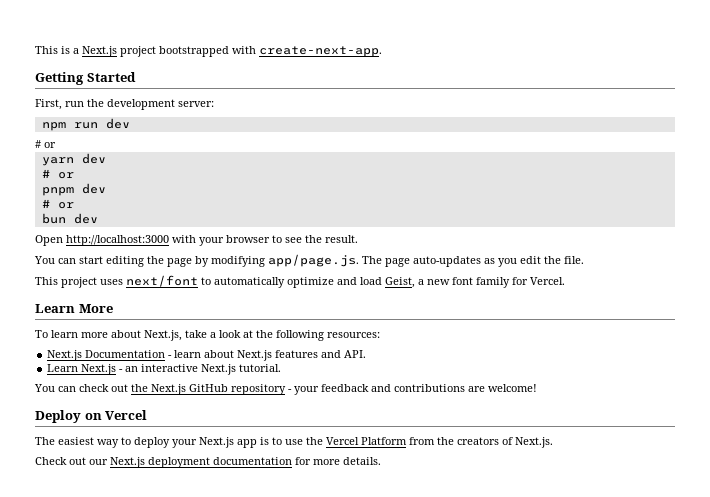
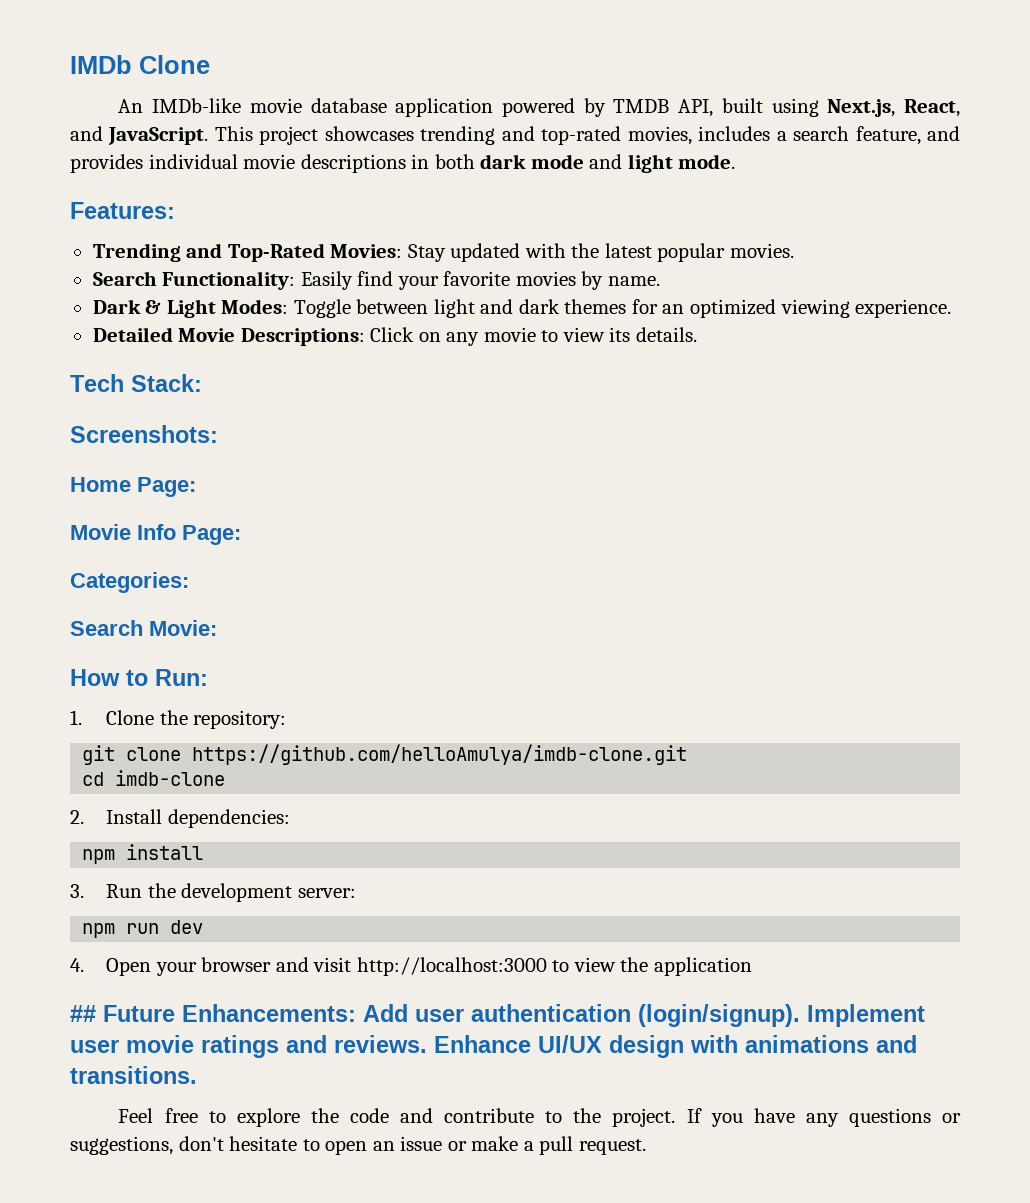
[35,46,382,57] [35,72,136,85] [35,99,84,110] This is a Next.js project bootstrapped with create-next-app. // Getting Started // First, run -> [70,55,210,74] [118,98,961,117] [70,126,960,145] [70,154,736,173] [70,202,175,219] [92,243,794,262] [92,271,660,290] [92,299,952,318] [92,327,697,346] [70,374,202,392] [70,425,218,443] [70,477,196,497] [70,524,241,545] [70,572,189,593] [70,620,217,636] [70,669,208,686] [70,710,287,729] [82,744,688,765] [82,770,226,786] [70,809,290,828] [82,844,204,864] [70,884,143,898] IMDb Clone // An IMDb-like movie database application powered by TMDB API, built using Next.js, React, and JavaScript. This project showcases trending and top-rated movies, includes a search feature, and provides individual movie descriptions in both dark mode and light mode. // Features: // Trending and Top-Rated Movies: Stay updated with the latest popular movies. // Search Functionality: Easily find your favorite movies by name. // Dark & Light Modes: Toggle between light and dark themes for an optimized viewing experience. // Detailed Movie Descriptions: Click on any movie to view its details. // Tech Stack: // Screenshots: // Home Page: // Movie Info Page: // Categories: // Search Movie: // How to Run: // 1. Clone the repository: // git clone https://github.com/helloAmulya/imdb-clone.git // cd imdb-clone // 2. Install dependencies: // npm install // 3. Run
[35,140,56,148] [41,153,106,166] [41,169,74,179] [41,183,106,196] [41,199,74,209] [41,213,98,224] [35,235,358,246] [34,254,584,267] [35,275,565,288] [35,304,113,313] [35,330,380,341] [47,350,367,361] [47,364,282,375] [34,384,537,395] [35,410,148,423] [35,437,553,448] [35,457,381,468] # or // yarn dev // # or // pnpm dev // # or // bun dev // Open http://localhost:3000 with your browser to see the result. // You can start editing the page by modifying app/page.js. The page auto-updates as you edit the file. // This project uses next/font to automatically optimize and load Geist, a new font family for Vercel. // Learn More // To learn more about Next.js, take a look at the following resources: // Next.js Documentation - learn about Next.js features and API. // Learn Next.js - an interactive Next.js tutorial. // You can check out the Next.js GitHub repository - your feedback and contributions are welcome! // Deploy on Vercel // The easiest way to deploy your Next.js app is to use the Vercel Platform from the creators of Next.js. // Check out our Next.js deployment documentation for more details. -> [70,957,752,976] [70,1004,925,1027] [70,1035,917,1058] [70,1066,197,1084] [118,1108,962,1127] [70,1136,646,1155] 4. Open your browser and visit http://localhost:3000 to view the application // ## Future Enhancements: Add user authentication (login/signup). Implement user movie ratings and reviews. Enhance UI/UX design with animations and transitions. // Feel free to explore the code and contribute to the project. If you have any questions or suggestions, don't hesitate to open an issue or make a pull request.

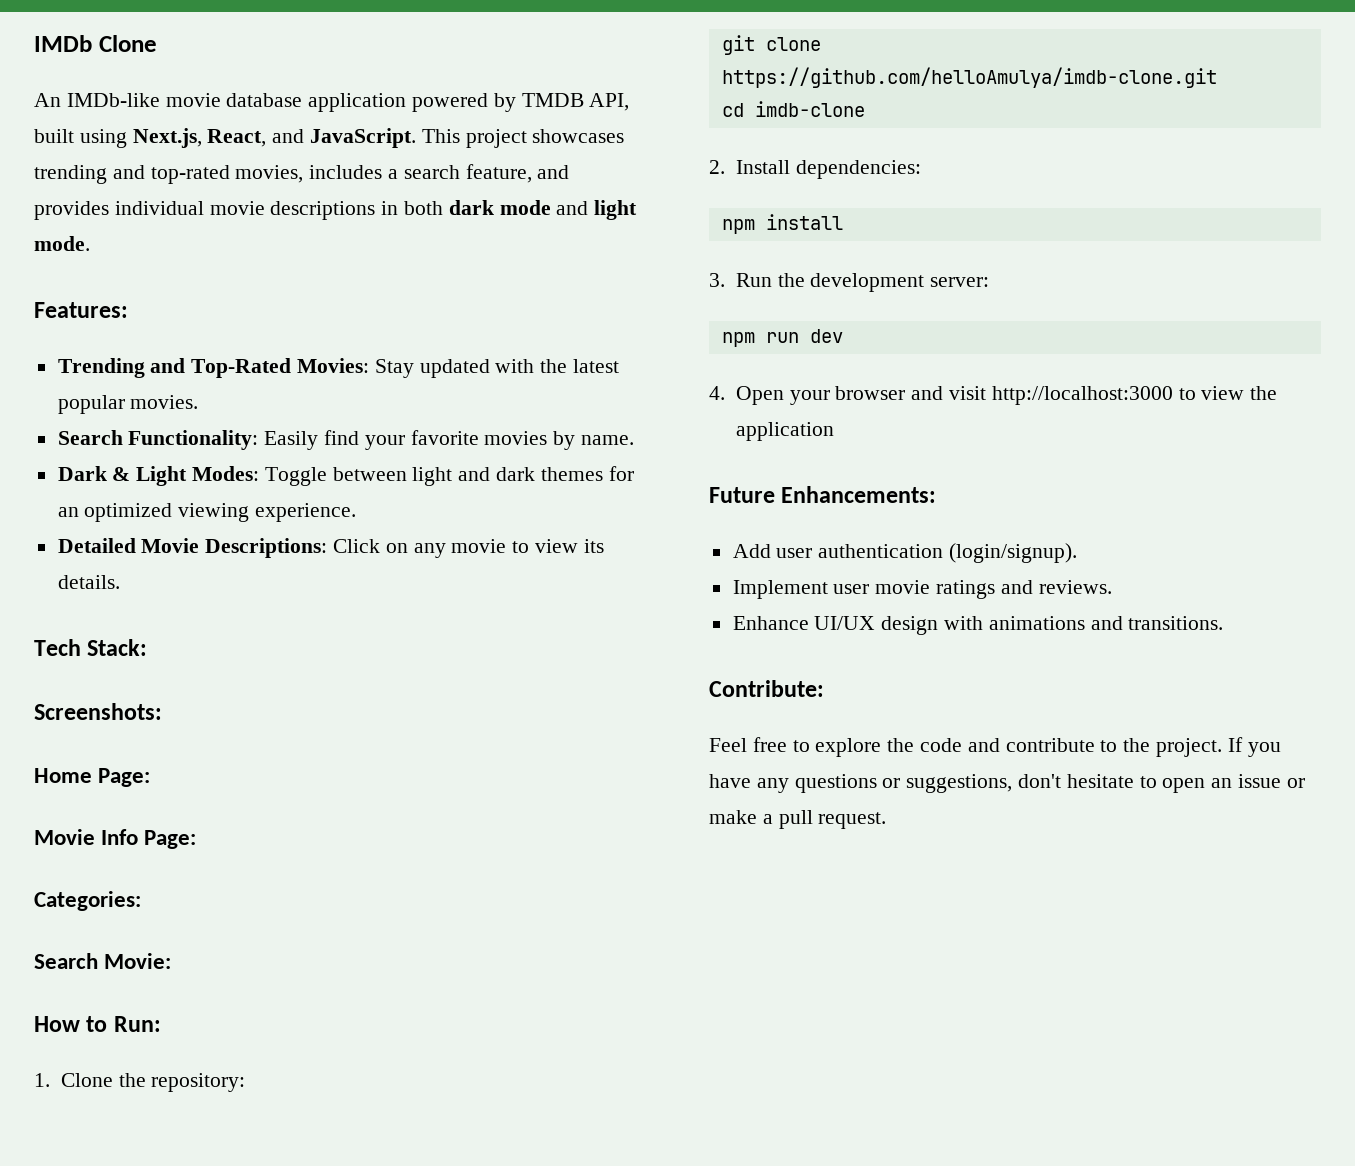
[70,1005,96,1022] ## -> (834, 431) none
(356, 1013) none -> (937, 494) //
(800, 1015) none -> (1078, 553) //
(427, 1044) none -> (1112, 587) //
(197, 1075) none -> [709,680,824,697] // Contribute:

